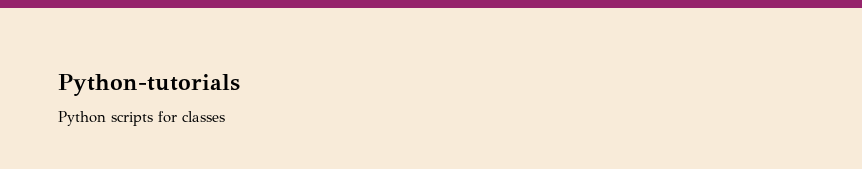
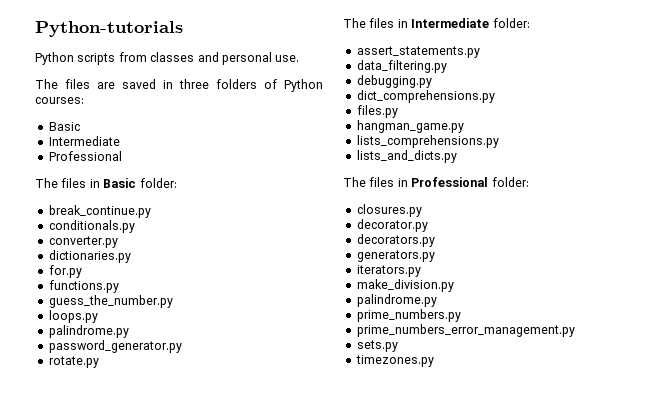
[158,111,225,123] for classes -> [118,52,300,65] [35,79,323,92] [35,97,84,104] [48,122,80,131] [48,136,120,146] [48,151,122,161] [35,178,177,188] [48,205,151,218] [48,220,135,233] [48,236,118,248] [48,250,131,263] [48,265,82,278] [48,280,119,293] [48,295,173,308] [48,310,98,323] [48,325,129,338] [48,340,182,353] [48,356,99,368] [343,18,530,28] [356,46,480,58] [356,60,447,73] [356,75,432,88] [356,90,495,103] [356,105,398,118] [356,120,464,133] [356,135,499,148] [356,150,457,163] [343,177,529,187] [356,204,422,217] [356,219,428,232] [356,234,435,247] [356,250,435,262] [356,265,421,277] [356,279,454,292] [356,294,437,307] [356,309,461,322] [356,324,575,337] [356,340,398,352] [355,355,434,367] from classes and personal use. // The files are saved in three folders of Python courses: // Basic // Intermediate // Professional // The files in Basic folder: // break_continue.py // conditionals.py // converter.py // dictionaries.py // for.py // functions.py // guess_the_number.py // loops.py // palindrome.py // password_generator.py // rotate.py // The files in Intermediate folder: // assert_statements.py // data_filtering.py // debugging.py // dict_comprehensions.py // files.py // hangman_game.py // lists_comprehensions.py // lists_and_dicts.py // The files in Professional folder: // closures.py // decorator.py // decorators.py // generators.py // iterators.py // make_division.py // palindrome.py // prime_numbers.py // prime_numbers_error_management.py // sets.py // timezones.py

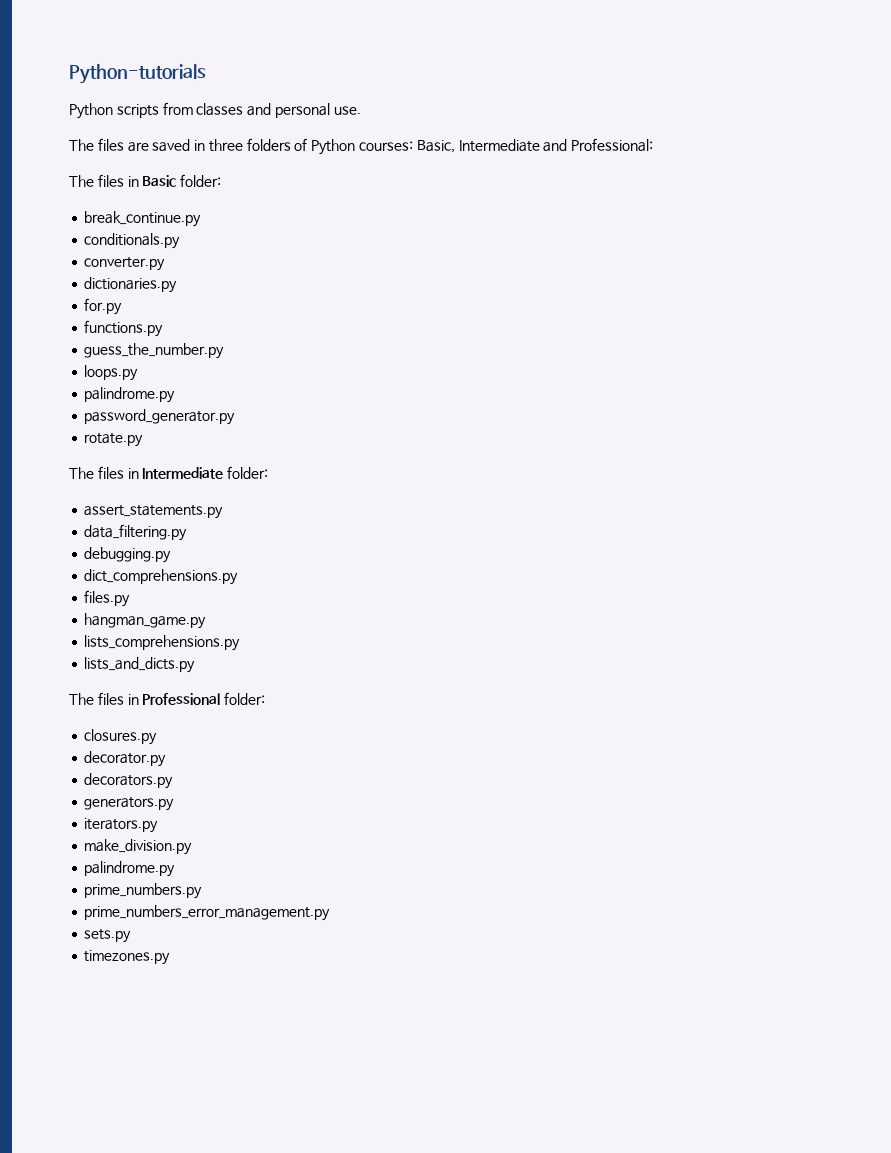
[48,122,80,131] [48,136,120,146] [48,151,122,161] // Basic // Intermediate // Professional -> [416,138,654,153] Basic, Intermediate and Professional:

